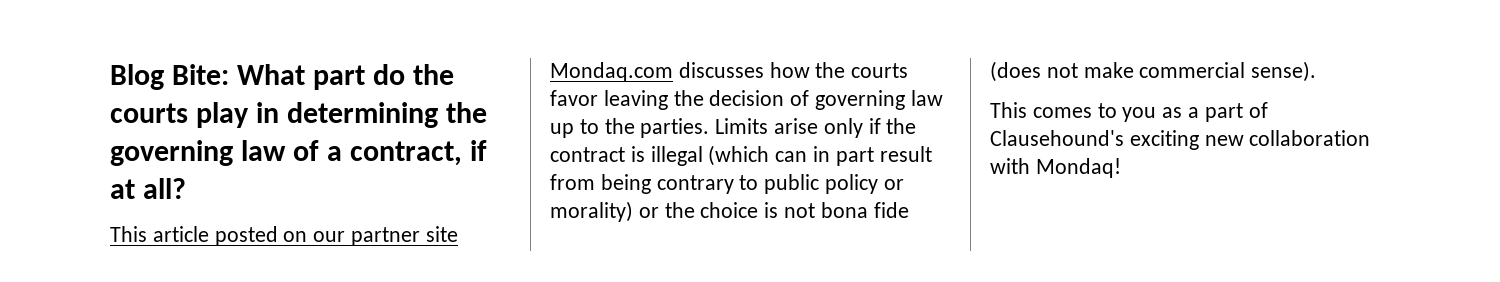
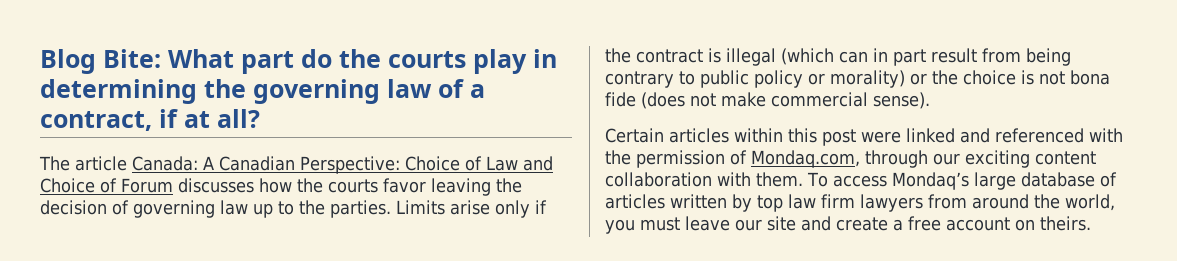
[110,226,458,246] [550,62,673,82] This article posted on our partner site Mondaq.com -> [39,156,553,174] [40,178,173,193] The article Canada: A Canadian Perspective: Choice of Law and Choice of Forum
[990,102,1268,122] [990,130,1371,150] [990,158,1121,178] This comes to you as a part of Clausehound's exciting new collaboration with Mondaq! -> [605,128,1123,146] [605,150,1096,168] [605,172,1117,190] [605,194,1115,212] [605,216,1091,234] Certain articles within this post were linked and referenced with the permission of Mondaq.com, through our exciting content collaboration with them. To access Mondaq’s large database of articles written by top law firm lawyers from around the world, you must leave our site and create a free account on theirs.

